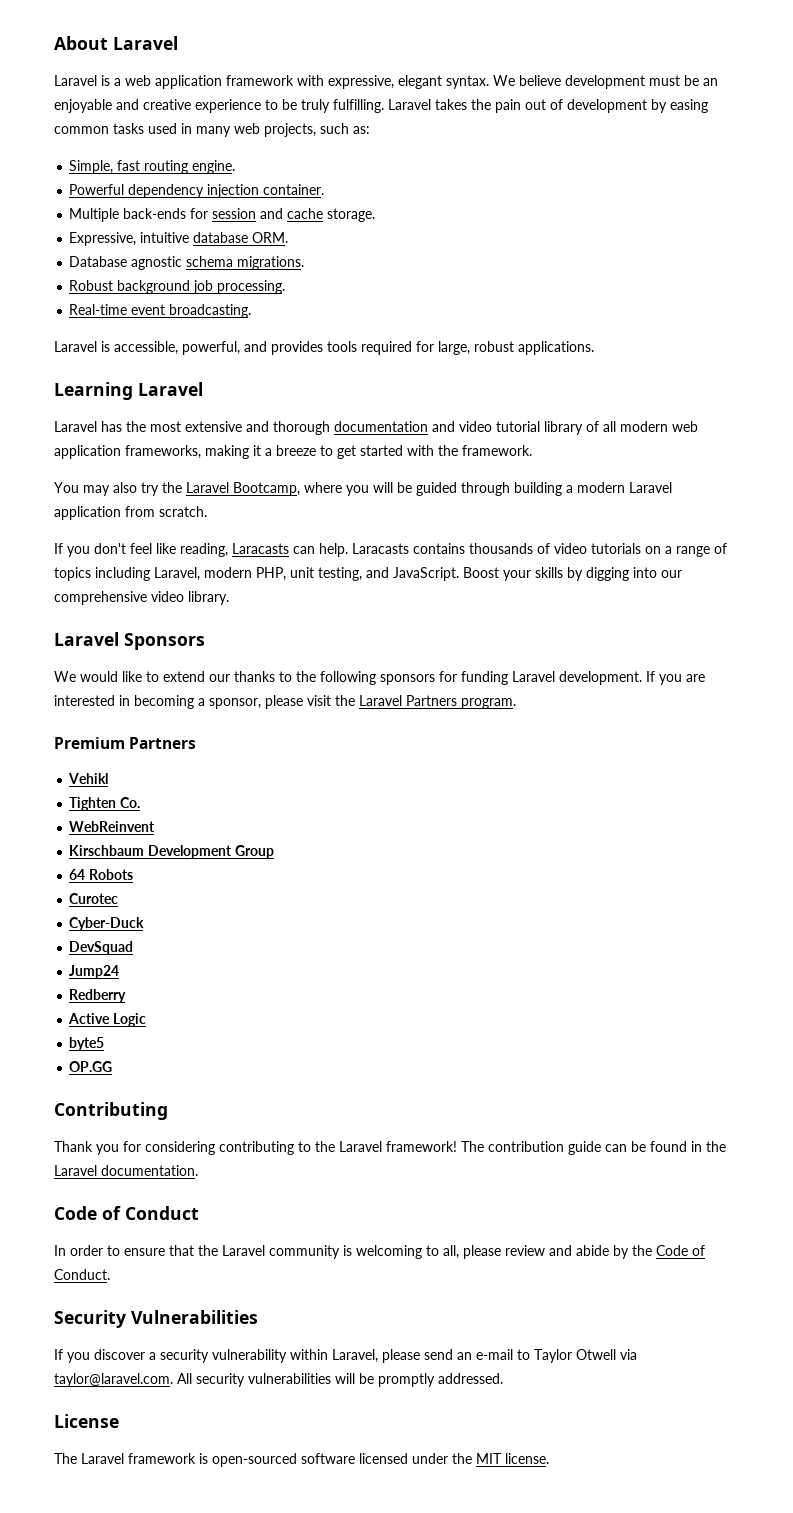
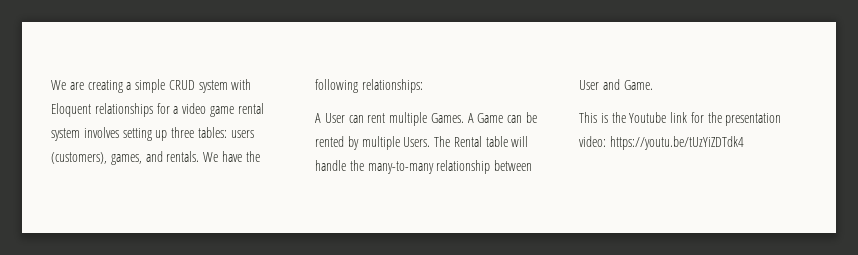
[54,36,178,50] [54,75,718,89] [54,99,708,113] [54,123,370,137] [69,160,236,174] [69,184,325,198] [69,208,376,222] [69,232,289,246] [69,256,305,270] [69,280,286,294] [69,304,252,318] [54,341,594,355] [54,382,203,400] [54,421,698,435] [54,445,532,459] [54,482,672,496] [54,506,207,520] [54,543,727,557] [54,567,682,581] [54,591,229,605] [54,632,205,650] [54,671,705,685] [54,695,516,709] [54,737,197,749] [68,773,109,784] [69,797,141,811] [69,821,156,832] [69,845,275,859] [69,869,134,880] [69,893,119,904] [69,917,145,931] [69,941,134,955] [69,965,120,979] [69,989,127,1003] [68,1013,147,1027] [69,1037,105,1051] [69,1061,113,1072] [54,1102,168,1120] [54,1141,726,1155] [54,1165,198,1176] [54,1206,199,1220] [54,1245,705,1259] [54,1269,110,1280] [54,1310,258,1328] [54,1349,637,1363] [54,1373,503,1387] [54,1414,119,1428] [54,1453,549,1467] About Laravel // Laravel is a web application framework with expressive, elegant syntax. We believe development must be an enjoyable and creative experience to be truly fulfilling. Laravel takes the pain out of development by easing common tasks used in many web projects, such as: // Simple, fast routing engine. // Powerful dependency injection container. // Multiple back-ends for session and cache storage. // Expressive, intuitive database ORM. // Database agnostic schema migrations. // Robust background job processing. // Real-time event broadcasting. // Laravel is accessible, powerful, and provides tools required for large, robust applications. // Learning Laravel // Laravel has the most extensive and thorough documentation and video tutorial library of all modern web application frameworks, making it a breeze to get started with the framework. // You may also try the Laravel Bootcamp, where you will be guided through building a modern Laravel application from scratch. // If you don't feel like reading, Laracasts can help. Laracasts contains thousands of video tutorials on a range of topics including Laravel, modern PHP, unit testing, and JavaScript. Boost your skills by digging into our comprehensive video library. // Laravel Sponsors // We would like to extend our thanks to the following sponsors for funding Laravel development. If you are interested in becoming a sponsor, please visit the Laravel Partners program. // Premium Partners // Vehikl // Tighten Co. // WebReinvent // Kirschbaum Development Group // 64 Robots // Curotec // Cyber-Duck // DevSquad // Jump24 // Redberry // Active Logic // byte5 // OP.GG // Contributing // Thank you for considering contributing to the Laravel framework! The contribution guide can be found in the Laravel documentation. // Code of Conduct // In order to ensure that the Laravel community is welcoming to all, please review and abide by the Code of Conduct. // Security Vulnerabilities // If you discover a security vulnerability within Laravel, please send an e-mail to Taylor Otwell via taylor@laravel.com. All security vulnerabilities will be promptly addressed. // License // The Laravel framework is open-sourced software licensed under the MIT license. -> [51,79,252,93] [51,103,264,117] [51,127,254,141] [51,151,260,165] [315,79,423,93] [315,112,538,126] [315,136,529,150] [315,160,533,174] [579,79,653,90] [579,112,782,126] [579,136,744,150] We are creating a simple CRUD system with Eloquent relationships for a video game rental system involves setting up three tables: users (customers), games, and rentals. We have the following relationships: // A User can rent multiple Games. A Game can be rented by multiple Users. The Rental table will handle the many-to-many relationship between User and Game. // This is the Youtube link for the presentation video: https://youtu.be/tUzYiZDTdk4

